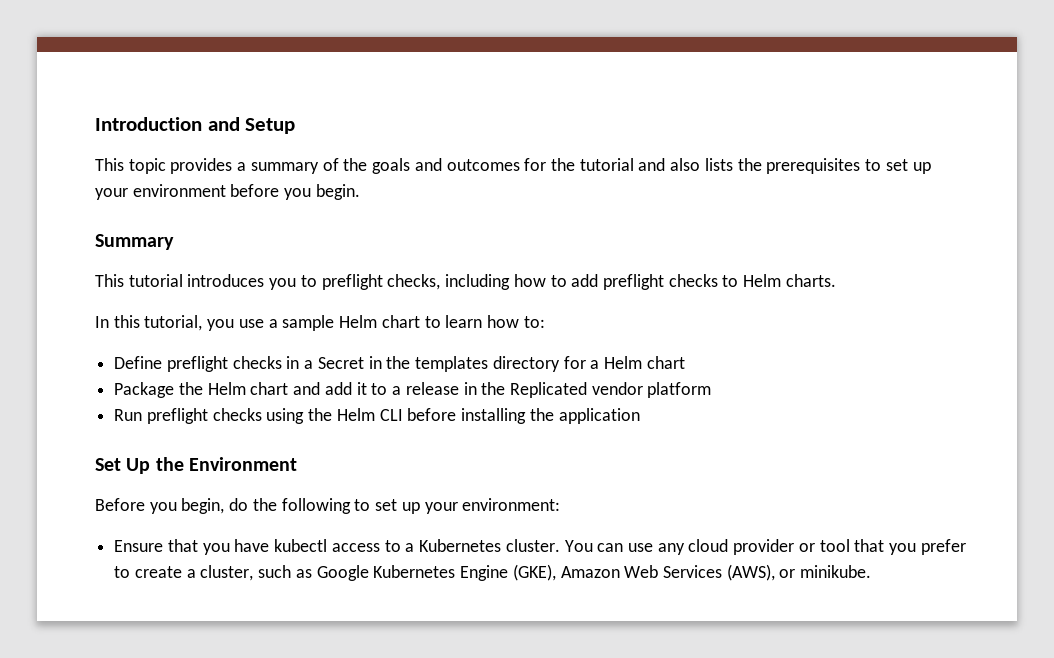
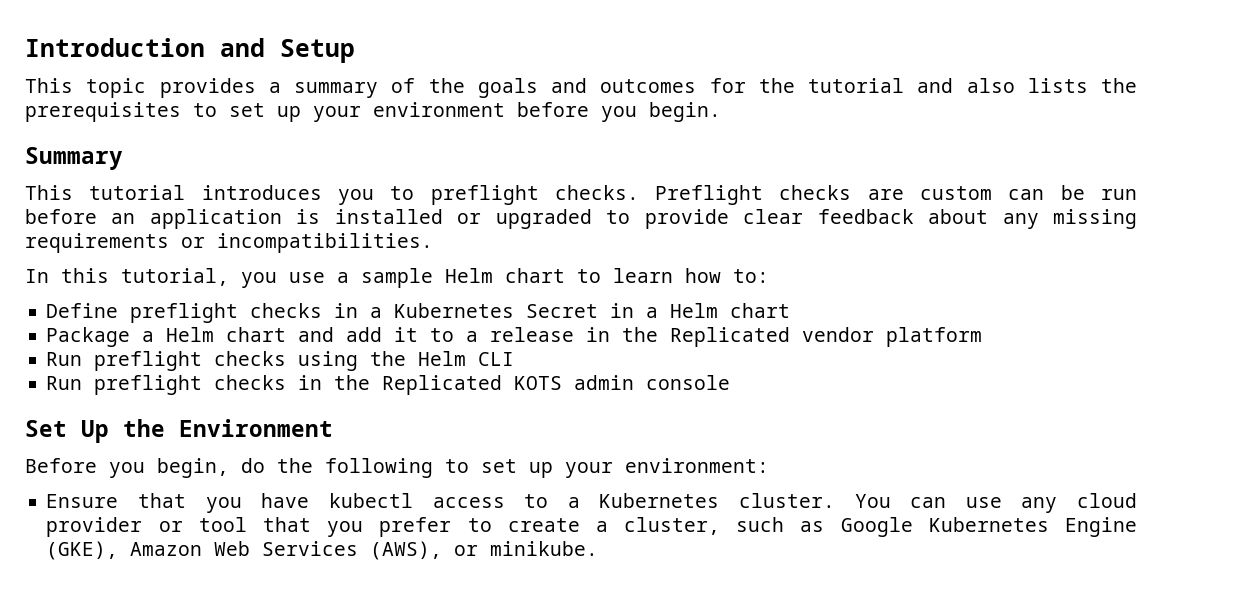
[387,274,836,290] checks, including how to add preflight checks to Helm charts. -> [554,185,1137,205] [25,209,1137,229] [25,233,433,253] checks. Preflight checks are custom can be run before an application is installed or upgraded to provide clear feedback about any missing requirements or incompatibilities.
(314, 364) none -> [394,303,515,318] Kubernetes
[386,356,586,372] the templates directory for -> (635, 310) none
[178,382,203,395] the -> [142,331,155,342] a
[407,408,640,424] before installing the application -> [46,375,731,395] // Run preflight checks in the Replicated KOTS admin console

